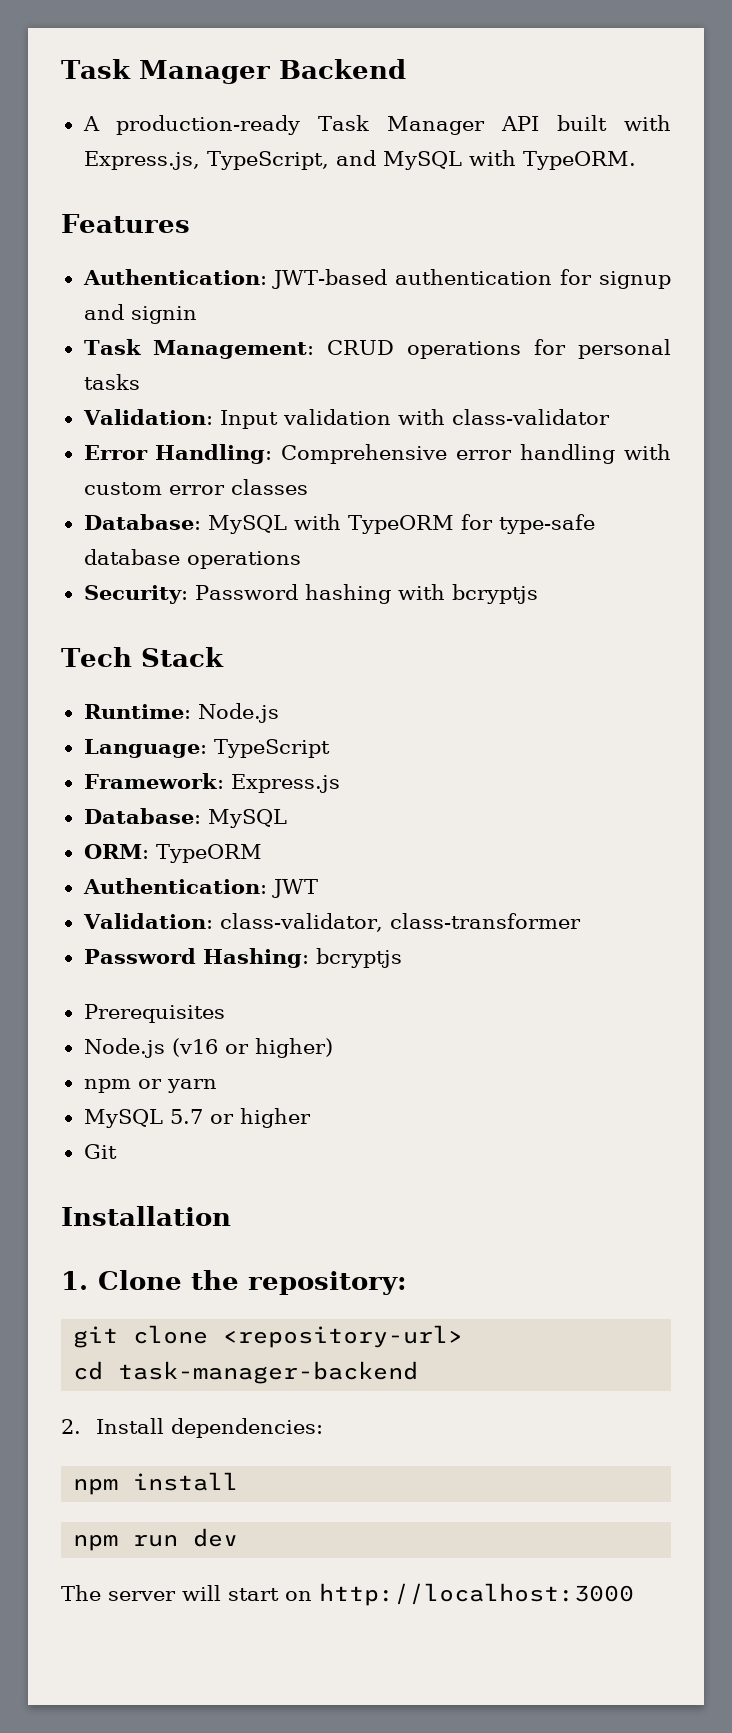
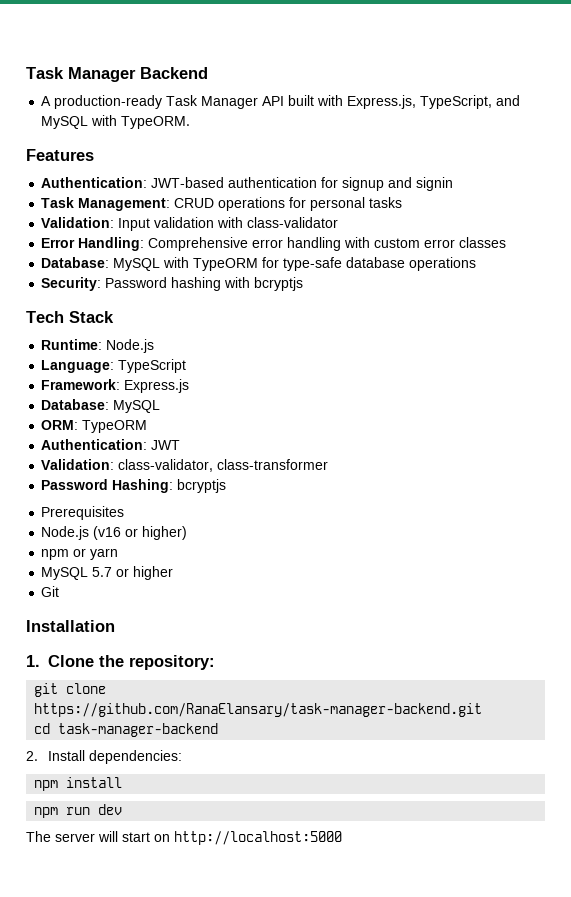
[223,1325,464,1348] <repository-url> -> [34,703,483,717] https://github.com/RanaElansary/task-manager-backend.git
[319,1583,634,1606] http://localhost:3000 -> [174,831,342,845] http://localhost:5000

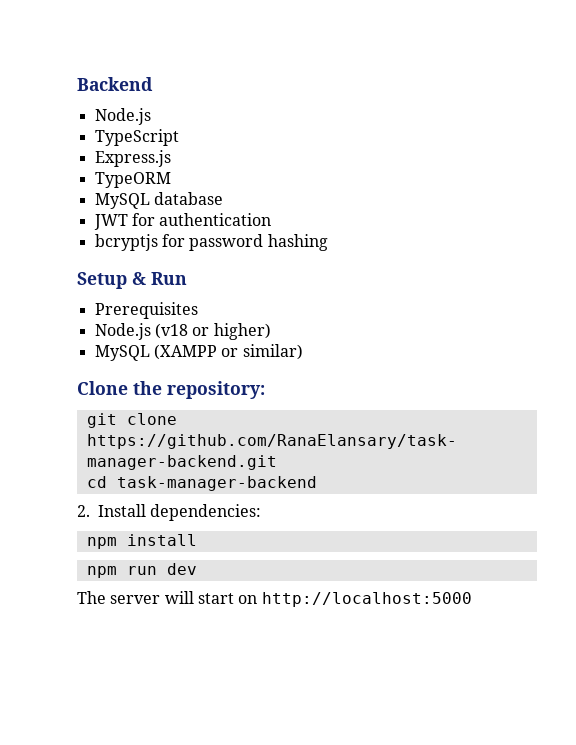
[26,67,136,82] Task Manager -> (77, 84) none
[41,95,521,109] [41,115,191,129] [26,149,94,161] [41,177,454,191] [41,197,403,211] [41,217,339,231] [41,237,507,251] [41,257,477,271] [41,277,304,291] [26,311,114,323] [41,339,103,350] A production-ready Task Manager API built with Express.js, TypeScript, and MySQL with TypeORM. // Features // Authentication: JWT-based authentication for signup and signin // Task Management: CRUD operations for personal tasks // Validation: Input validation with class-validator // Error Handling: Comprehensive error handling with custom error classes // Database: MySQL with TypeORM for type-safe database operations // Security: Password hashing with bcryptjs // Tech Stack // Runtime: -> (153, 84) none
[41,360,115,373] Language: -> (151, 116) none
[41,379,121,390] Framework: -> (179, 137) none
[41,399,161,413] [41,420,79,430] Database: MySQL // ORM: -> (171, 158) none
[41,439,148,450] Authentication: -> [94,192,223,209] MySQL database //
[41,459,329,472] [41,479,227,493] // Validation: class-validator, class-transformer // Password Hashing: bcryptjs -> [131,213,272,226] [94,234,328,251] [77,272,187,289] for authentication // bcryptjs for password hashing // Setup & Run
[93,526,122,540] (v16 -> [154,323,188,339] (v18
[41,548,119,560] [41,566,174,580] [41,586,60,597] [26,620,115,632] [26,655,40,667] npm or yarn // MySQL 5.7 or higher // Git // Installation // 1. -> [94,344,303,361] MySQL (XAMPP or similar) //

